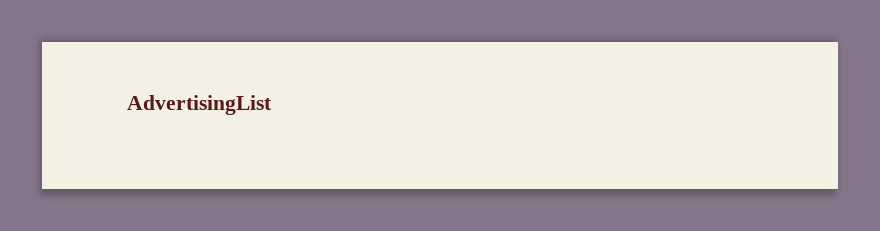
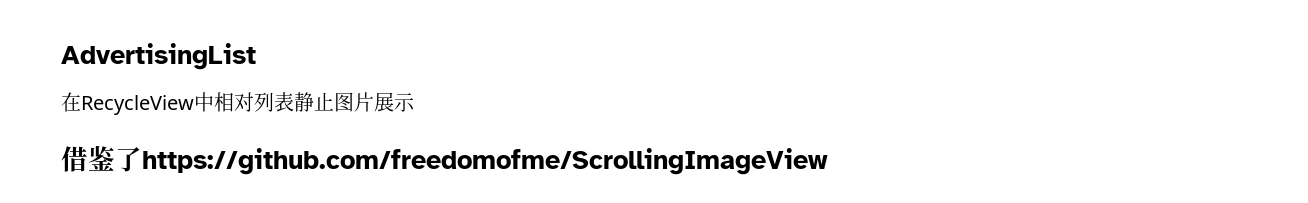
(272, 105) none -> [61,92,415,115] [61,145,828,175] // 在RecycleView中相对列表静止图片展示 // 借鉴了https://github.com/freedomofme/ScrollingImageView

